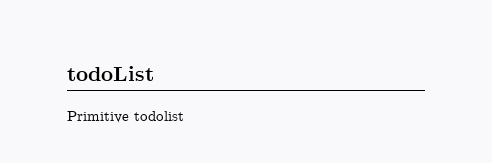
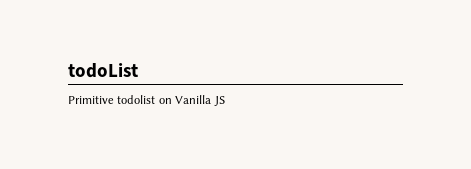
(184, 116) none -> [158,95,225,106] on Vanilla JS

